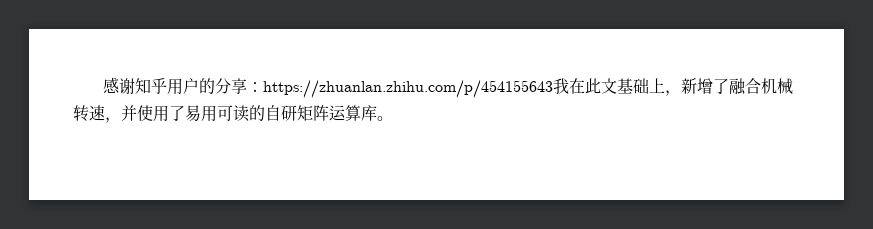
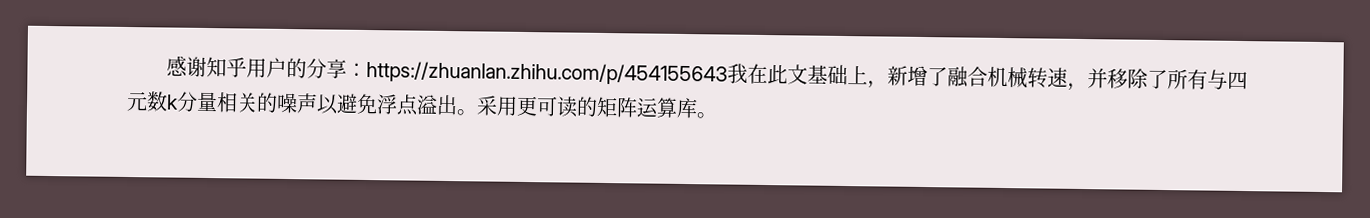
[137,105,297,122] 使用了易用可读的自研 -> [1106,68,1248,90] [126,91,598,118] 移除了所有与四元数k分量相关的噪声以避免浮点溢出。采用更可读的

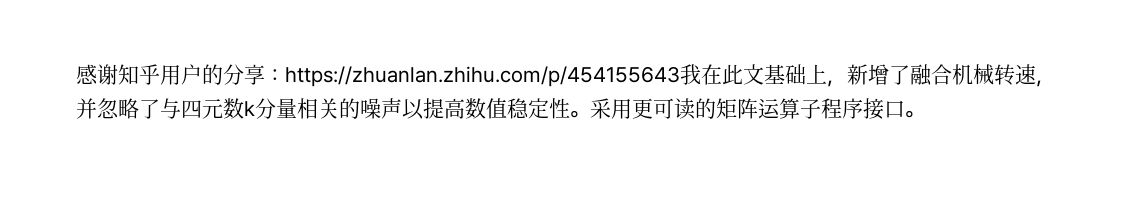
[1106,68,1208,90] 移除了所有 -> [97,98,160,119] 忽略了
[336,93,458,116] 避免浮点溢出 -> [423,98,570,119] 提高数值稳定性
[676,97,698,119] 库 -> [800,98,905,120] 子程序接口

